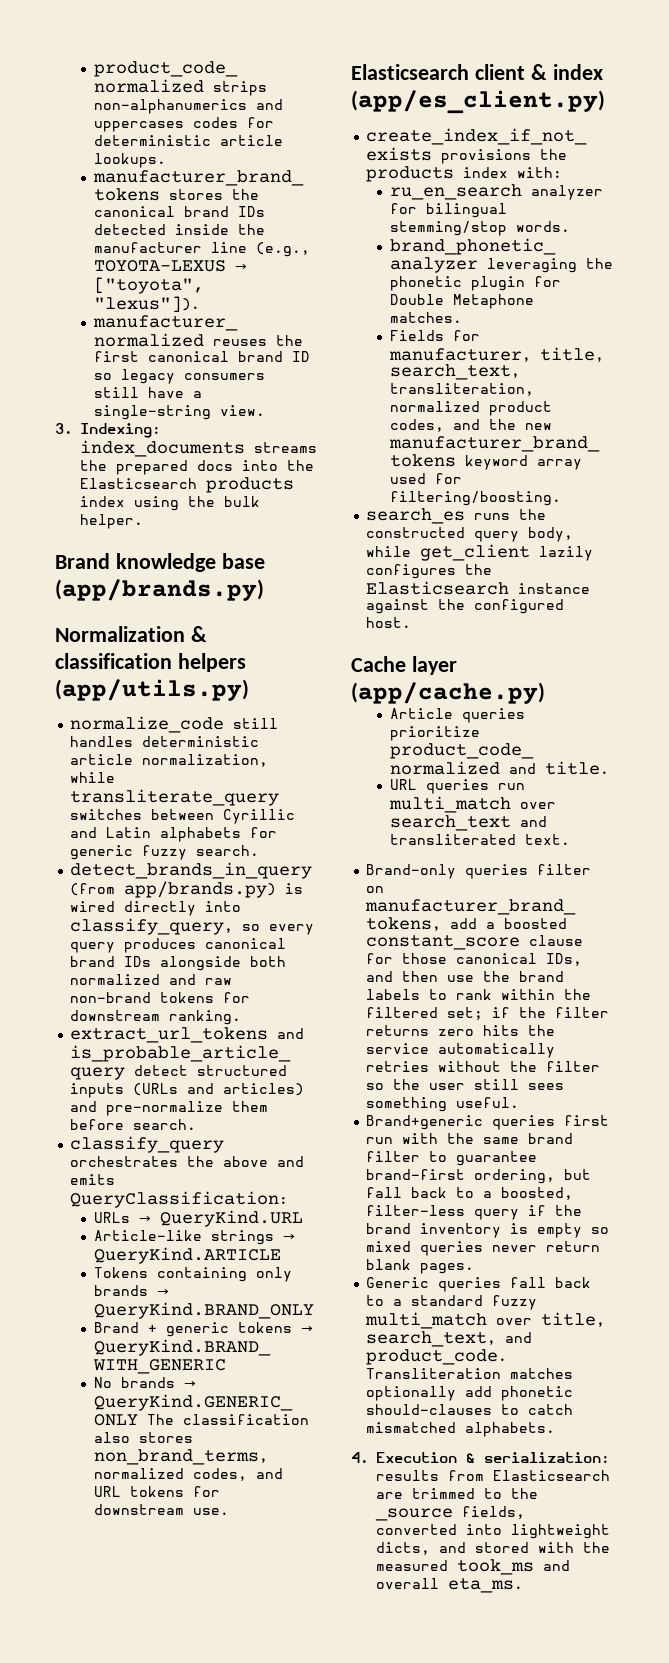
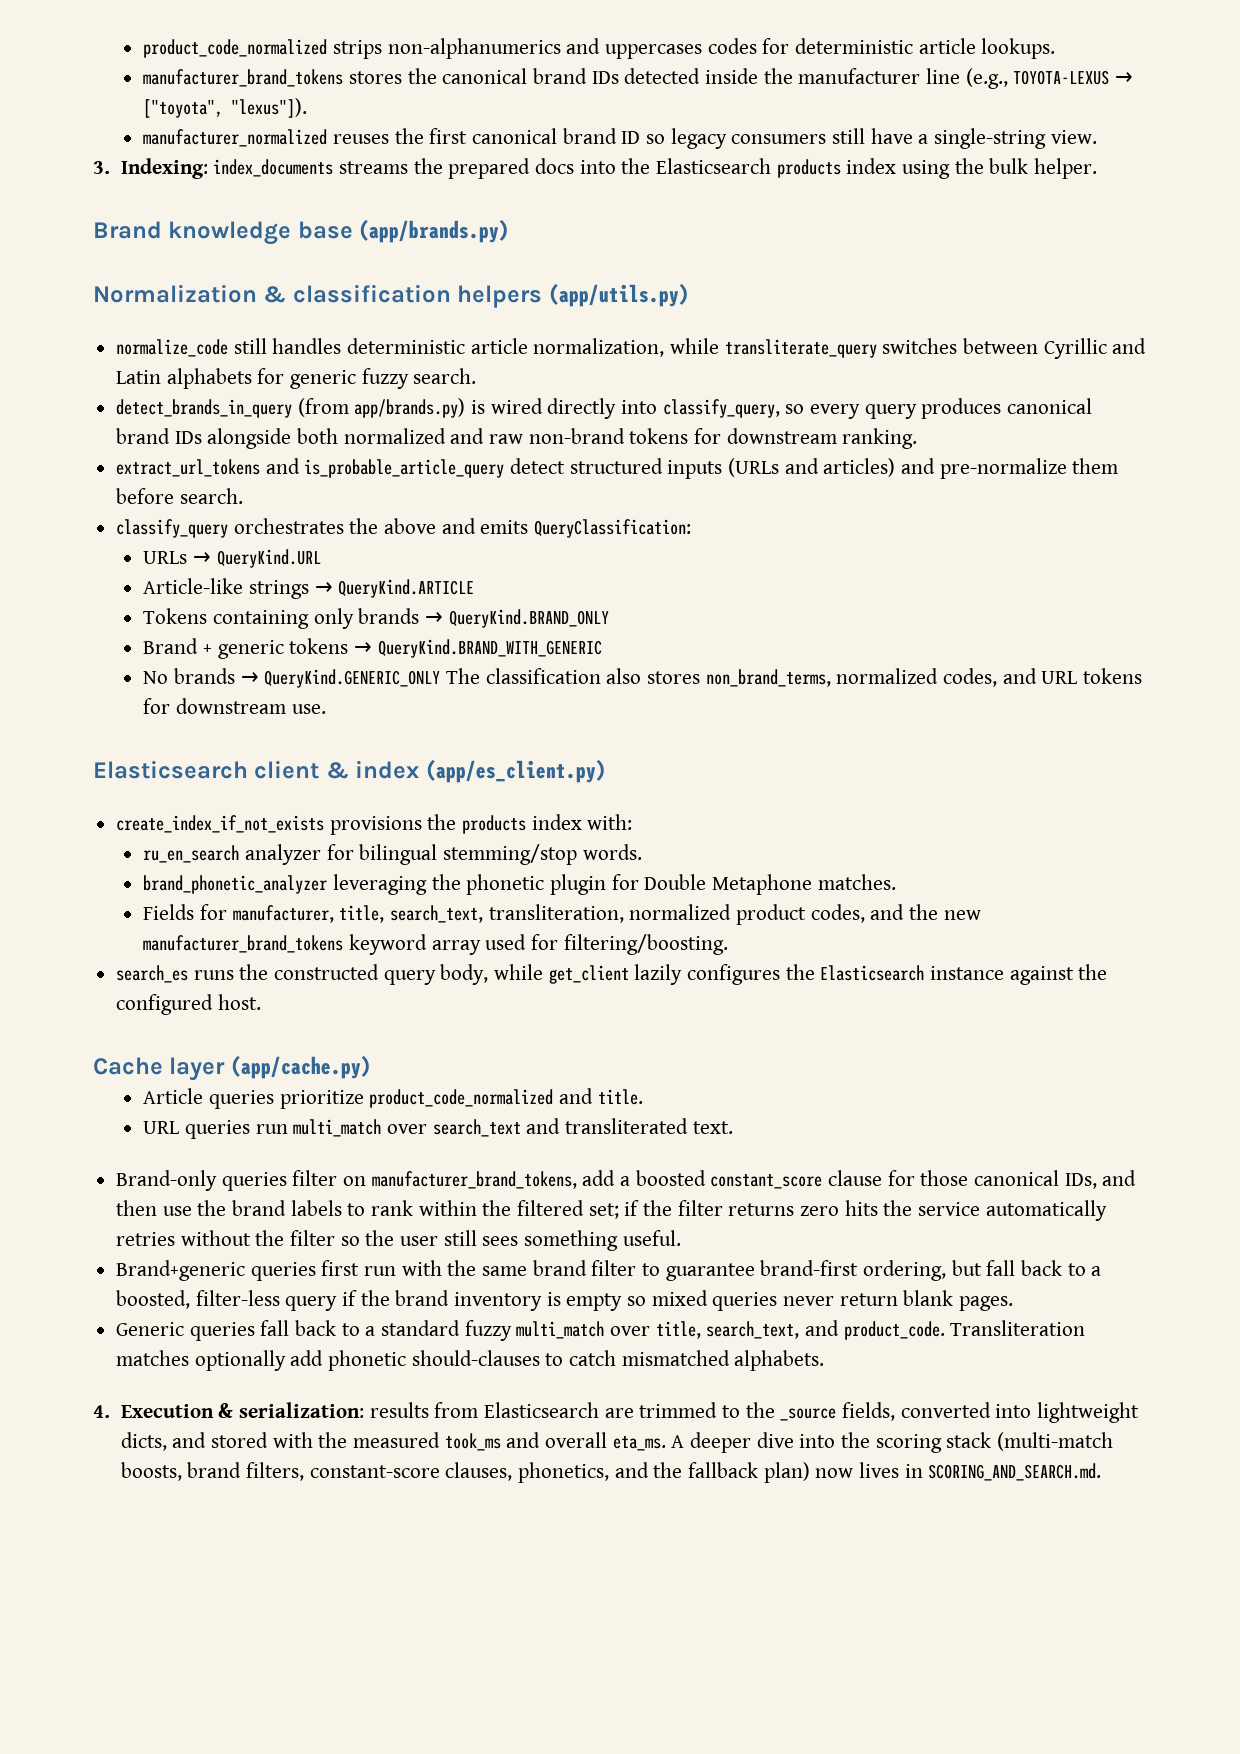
(523, 1585) none -> [671,1432,1113,1453] [120,1462,1102,1483] A deeper dive into the scoring stack (multi-match boosts, brand filters, constant-score clauses, phonetics, and the fallback plan) now lives in SCORING_AND_SEARCH.md.

